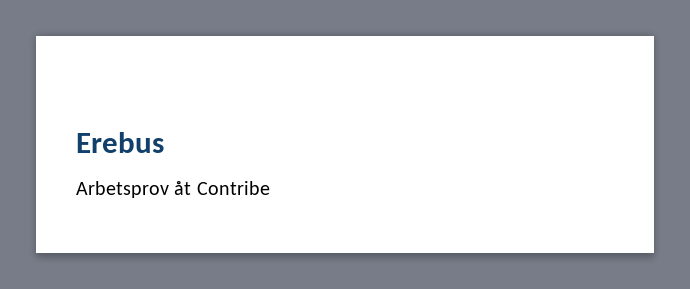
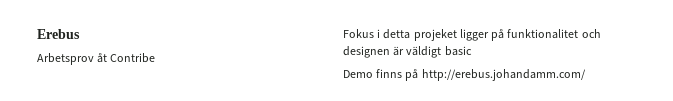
(270, 188) none -> [343,29,601,41] [343,46,472,58] [343,69,586,81] // Fokus i detta projeket ligger på funktionalitet och designen är väldigt basic // Demo finns på http://erebus.johandamm.com/

